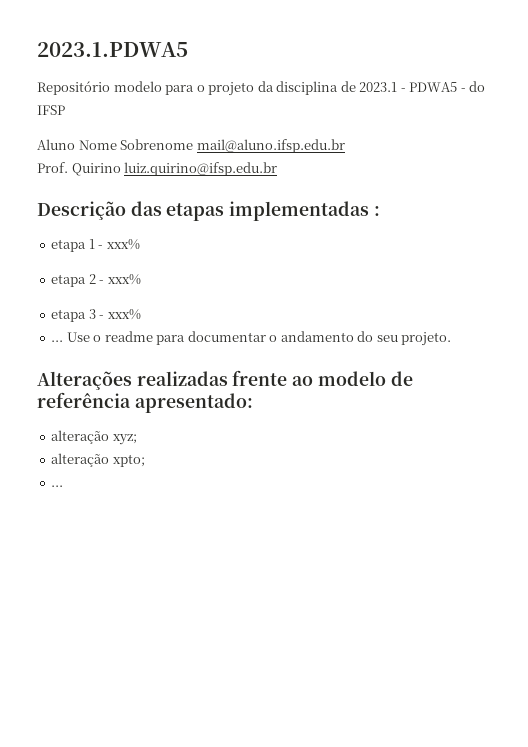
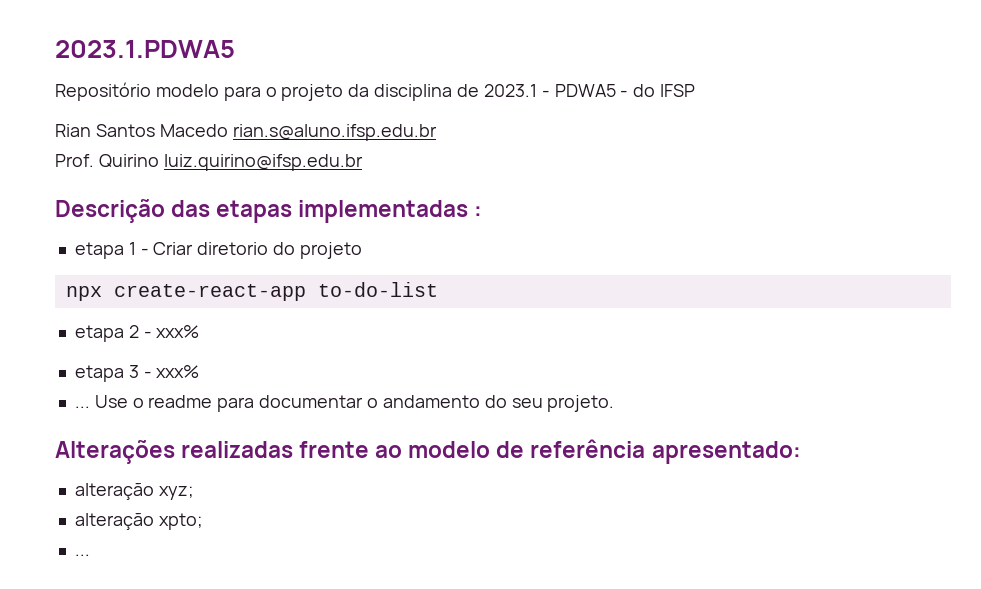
[37,139,345,153] Aluno Nome Sobrenome mail@aluno.ifsp.edu.br -> [55,124,437,141] Rian Santos Macedo rian.s@aluno.ifsp.edu.br
[106,239,140,250] xxx% -> [153,242,362,259] [65,282,438,301] Criar diretorio do projeto // npx create-react-app to-do-list

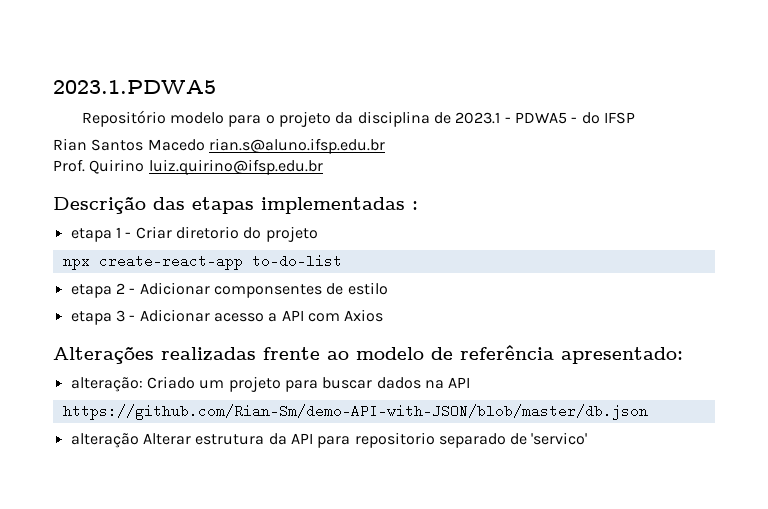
[156,325,200,338] xxx% -> [139,282,388,298] Adicionar componsentes de estilo
[156,365,200,378] [74,395,615,412] xxx% // ... Use o readme para documentar o andamento do seu projeto. -> [139,309,384,322] Adicionar acesso a API com Axios
[74,483,194,500] [74,513,203,530] [74,554,90,556] alteração xyz; // alteração xpto; // ... -> [70,376,471,392] [62,404,648,420] [70,432,588,448] alteração: Criado um projeto para buscar dados na API // https://github.com/Rian-Sm/demo-API-with-JSON/blob/master/db.json // alteração Alterar estrutura da API para repositorio separado de 'servico'

